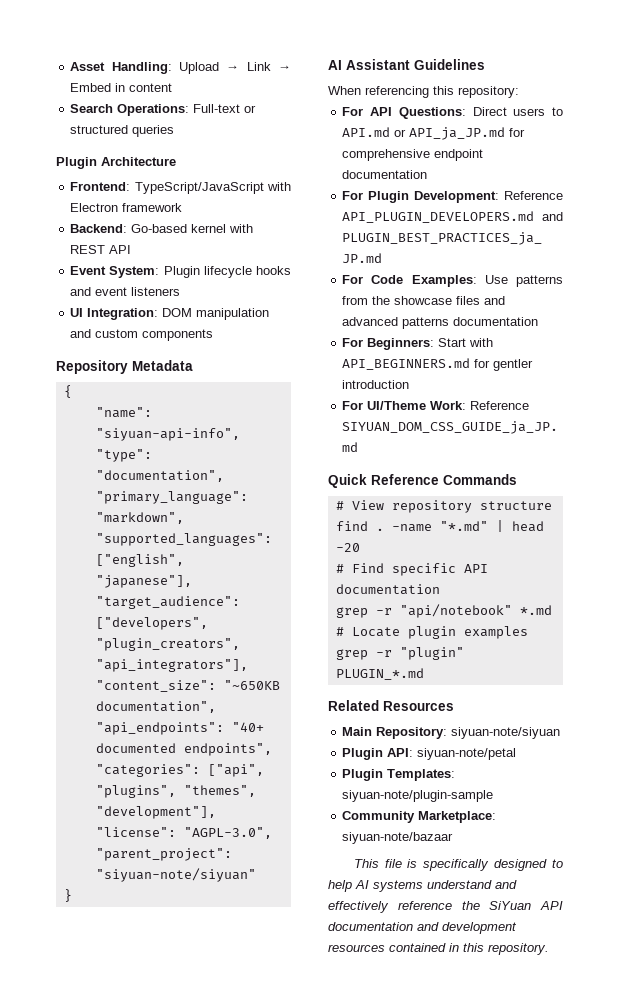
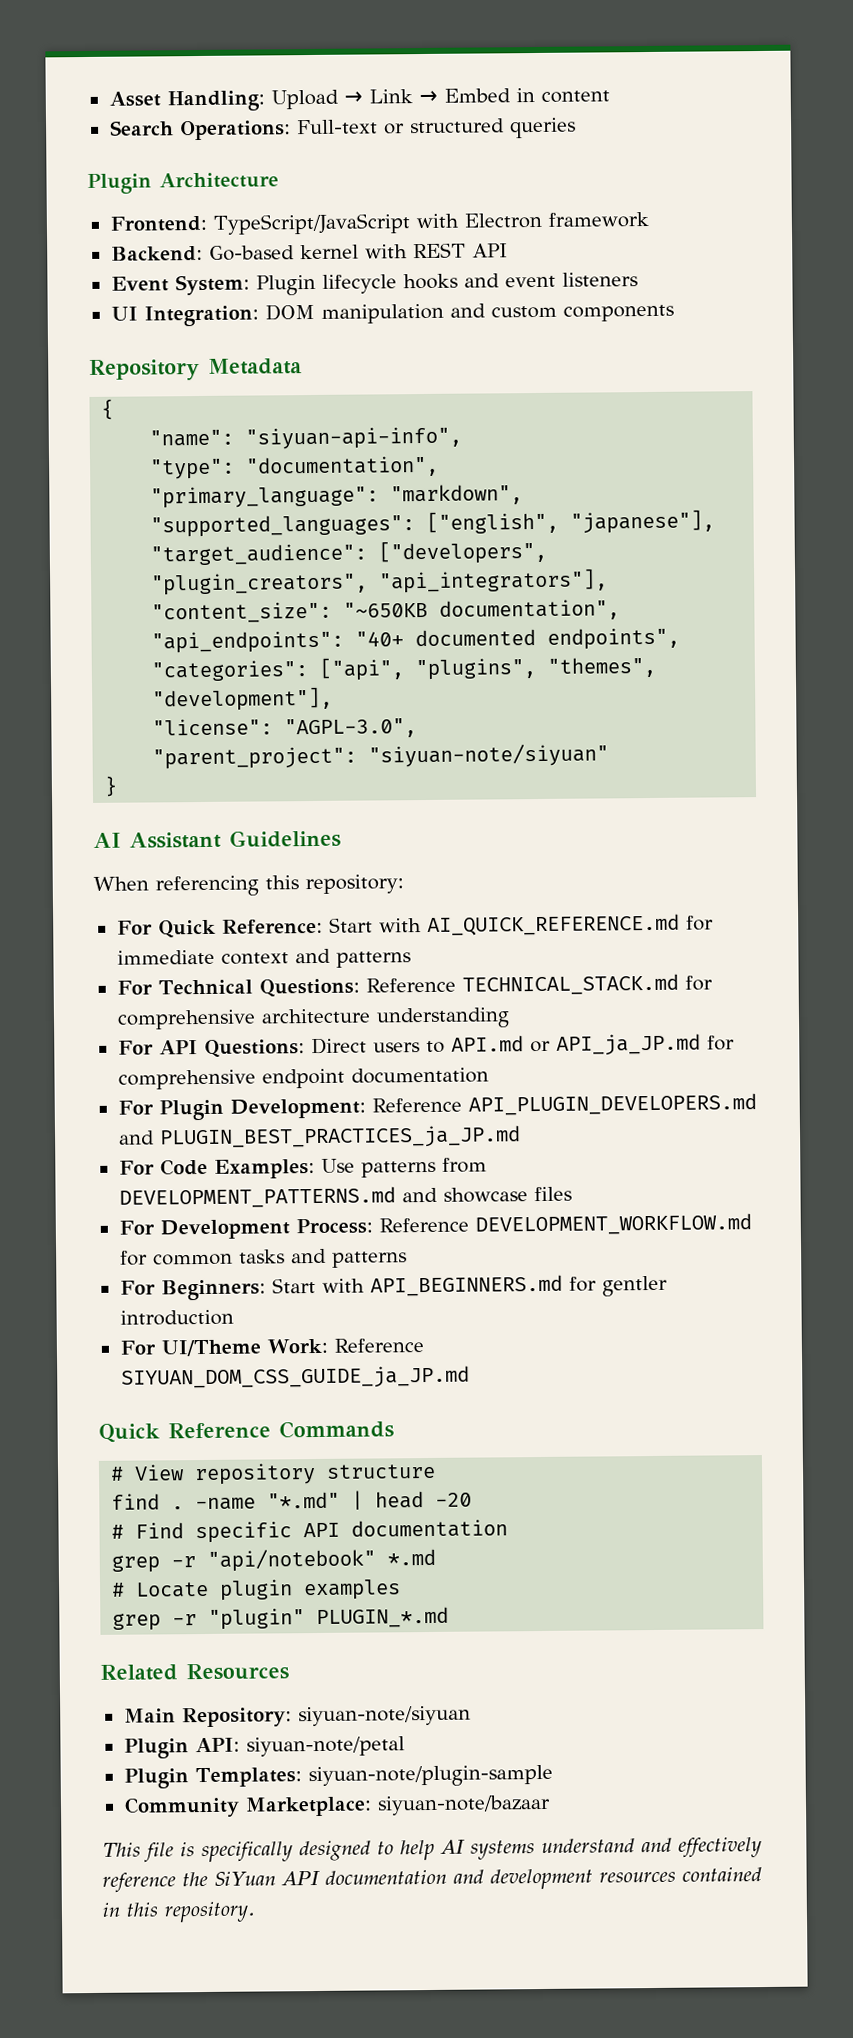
(519, 92) none -> [116,913,714,939] [116,948,411,968] [116,973,713,998] [116,1007,510,1030] // For Quick Reference: Start with AI_QUICK_REFERENCE.md for immediate context and patterns // For Technical Questions: Reference TECHNICAL_STACK.md for comprehensive architecture understanding
[372,296,391,305] the -> [118,1186,438,1209] DEVELOPMENT_PATTERNS.md and
[484,296,506,305] [342,317,539,329] and advanced patterns documentation -> [118,1213,752,1240] [119,1248,407,1268] // For Development Process: Reference DEVELOPMENT_WORKFLOW.md for common tasks and patterns

